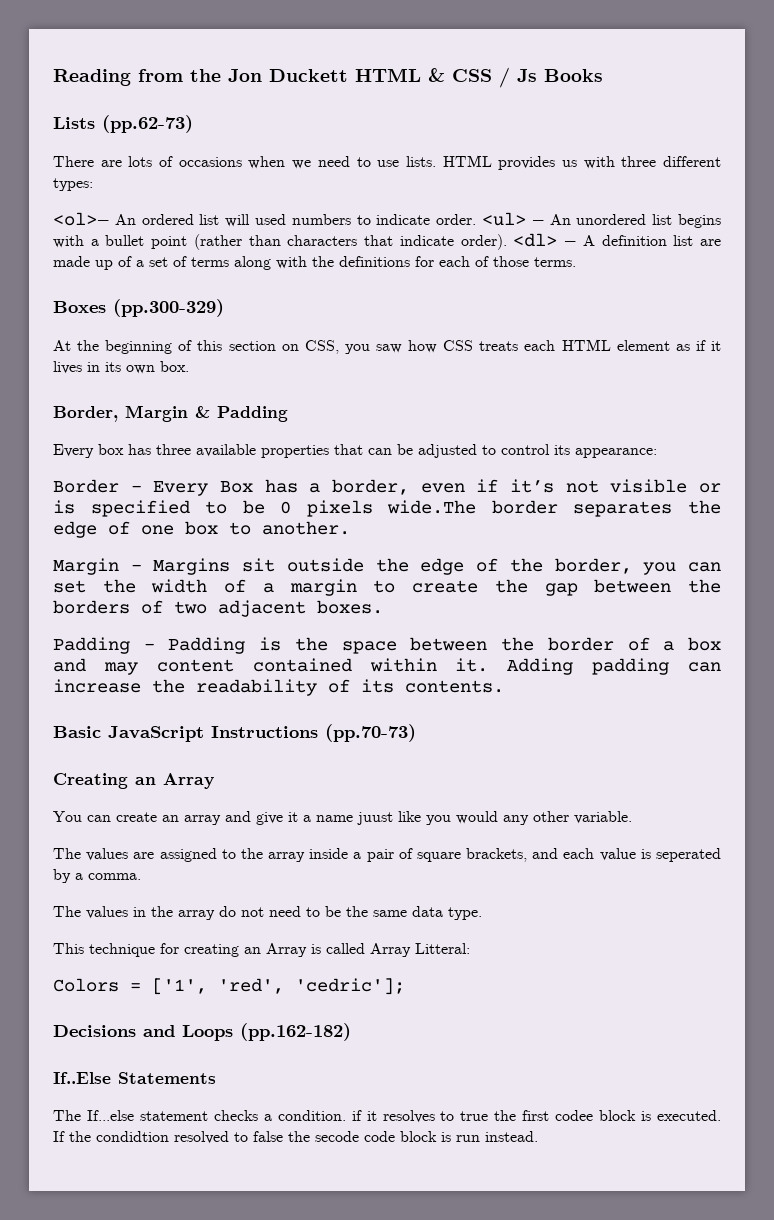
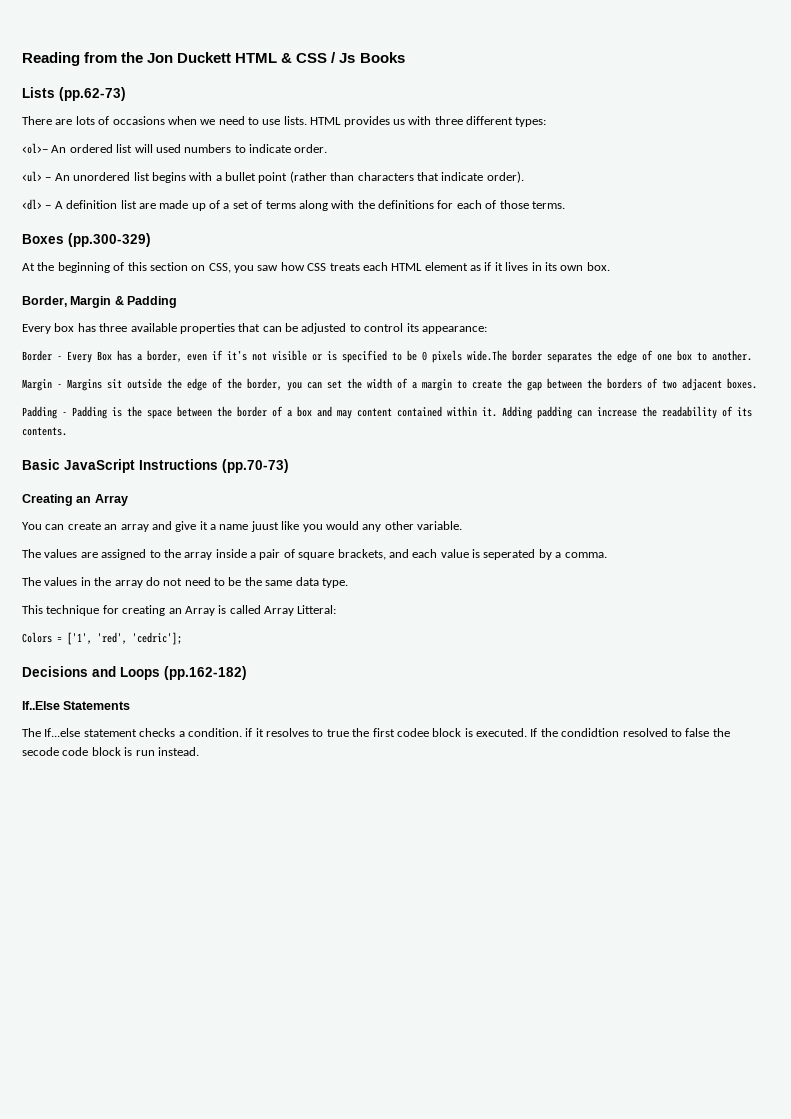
(477, 219) none -> (328, 148) //
(507, 242) none -> (524, 177) //

